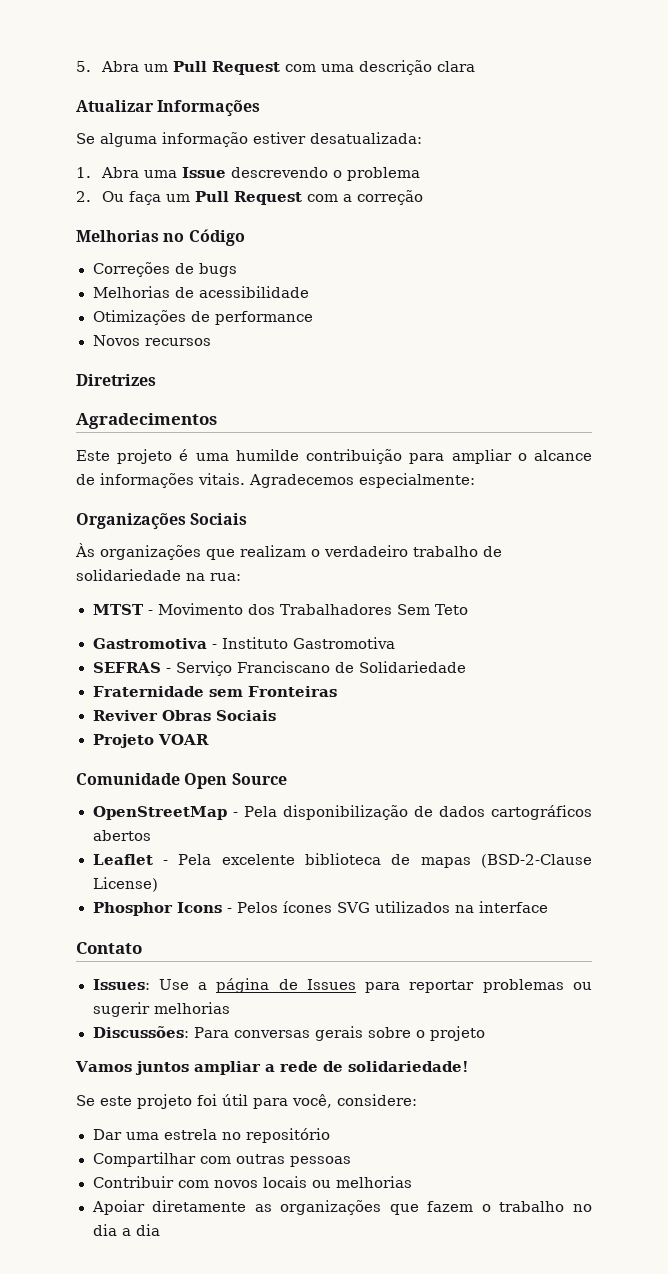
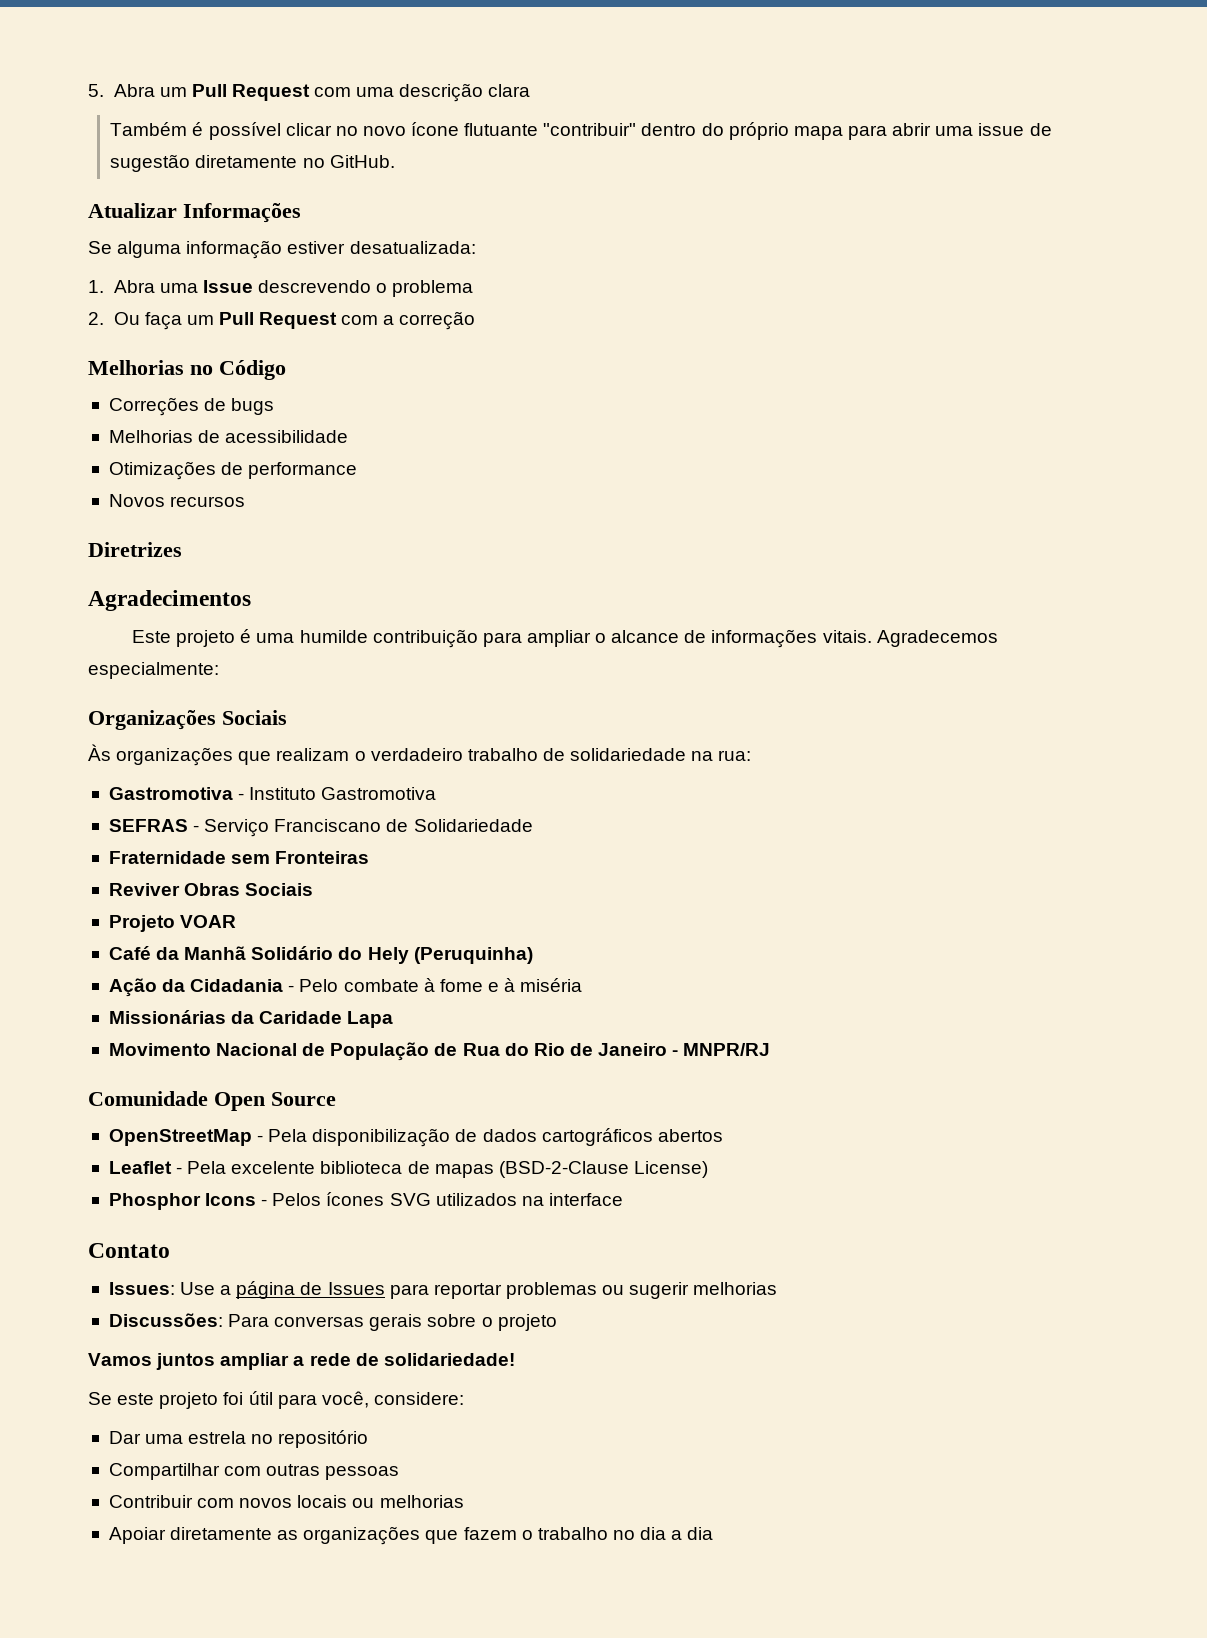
(475, 66) none -> [110,122,1052,140] [110,154,395,172] // Também é possível clicar no novo ícone flutuante "contribuir" dentro do próprio mapa para abrir uma issue de sugestão diretamente no GitHub.
[92,603,469,615] // MTST - Movimento dos Trabalhadores Sem Teto -> (752, 755) none
(209, 739) none -> [108,946,533,964] [108,978,583,997] [108,1010,394,1028] [108,1042,771,1061] // Café da Manhã Solidário do Hely (Peruquinha) // Ação da Cidadania - Pelo combate à fome e à miséria // Missionárias da Caridade Lapa // Movimento Nacional de População de Rua do Rio de Janeiro - MNPR/RJ

